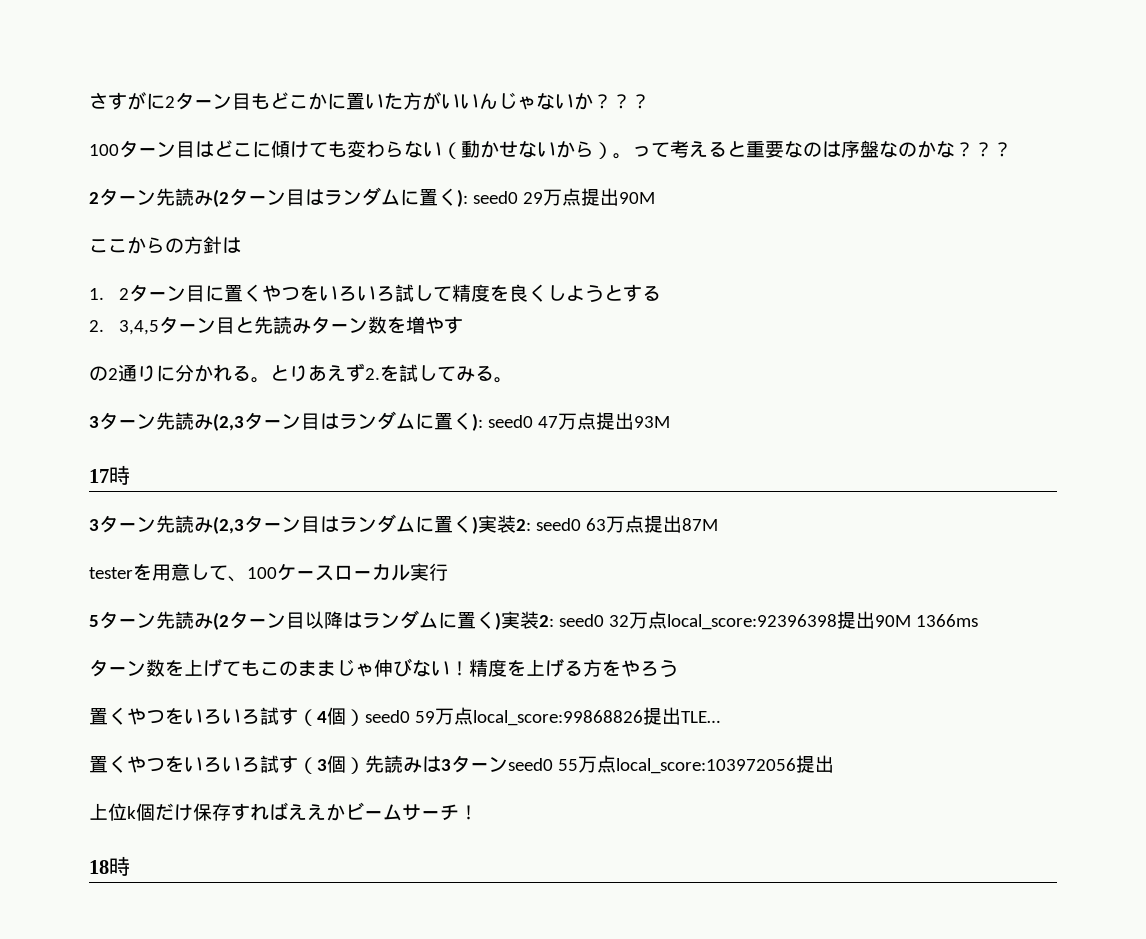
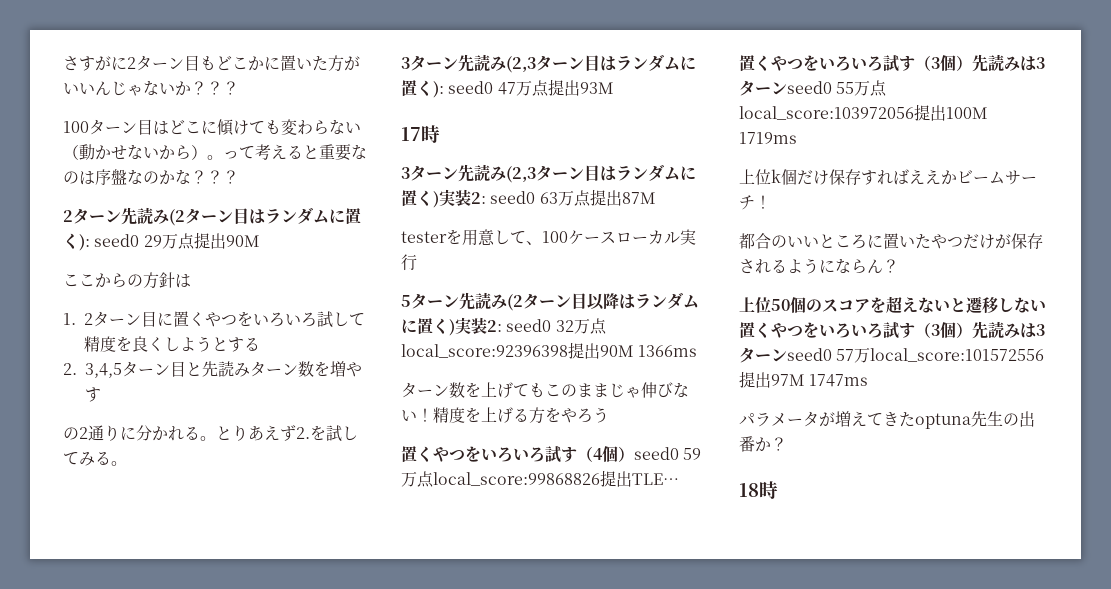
(834, 764) none -> [946,107,988,119] [739,132,797,144] 100M 1719ms
(478, 812) none -> [739,233,1043,249] [739,258,899,274] [739,296,1046,314] [739,321,1045,339] [739,347,1045,363] [739,371,869,388] [739,411,1035,429] [739,436,787,452] // 都合のいいところに置いたやつだけが保存されるようにならん？ // 上位50個のスコアを超えないと遷移しない置くやつをいろいろ試す（3個）先読みは3ターンseed0 57万local_score:101572556提出97M 1747ms // パラメータが増えてきたoptuna先生の出番か？

